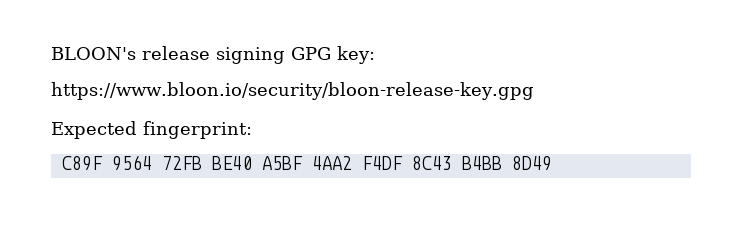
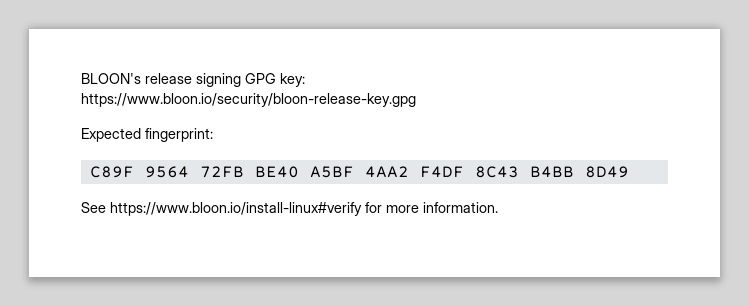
(552, 163) none -> [81,202,498,216] // See https://www.bloon.io/install-linux#verify for more information.

